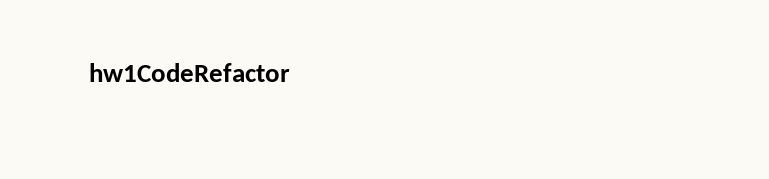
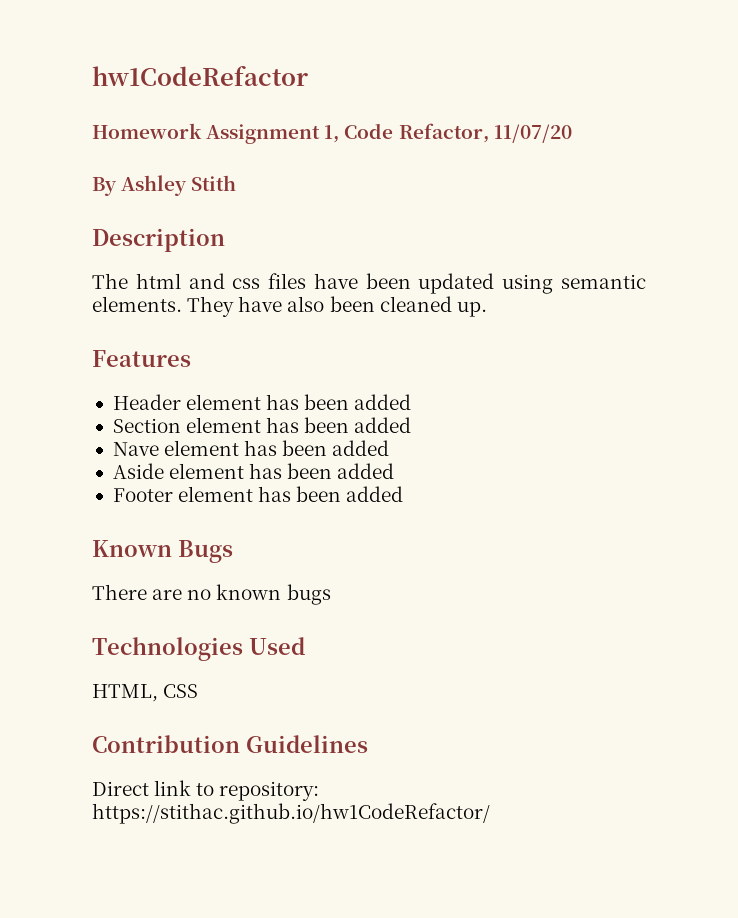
(290, 72) none -> [92,123,572,144] [92,175,237,196] [92,228,225,252] [92,273,646,294] [92,296,487,317] [92,350,191,367] [112,394,412,410] [112,417,412,433] [112,440,390,456] [112,463,395,479] [112,486,404,502] [92,540,233,563] [92,584,331,605] [92,637,305,661] [92,684,199,702] [92,735,368,753] [92,780,320,801] [92,803,490,824] // Homework Assignment 1, Code Refactor, 11/07/20 // By Ashley Stith // Description // The html and css files have been updated using semantic elements. They have also been cleaned up. // Features // Header element has been added // Section element has been added // Nave element has been added // Aside element has been added // Footer element has been added // Known Bugs // There are no known bugs // Technologies Used // HTML, CSS // Contribution Guidelines // Direct link to repository: https://stithac.github.io/hw1CodeRefactor/

